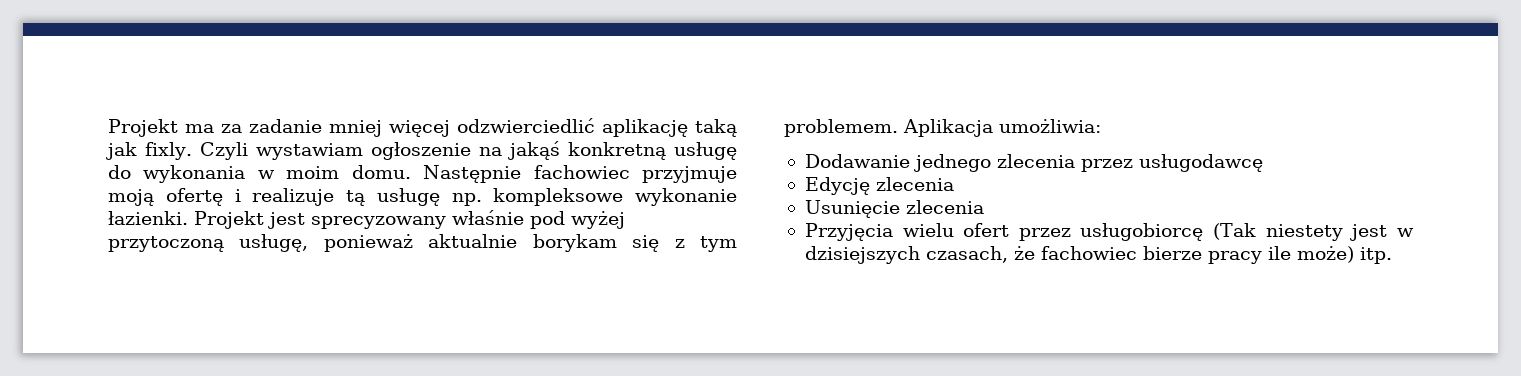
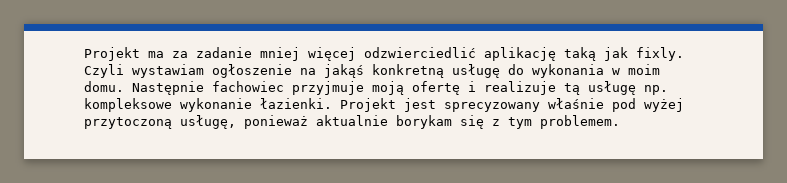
[903,119,1101,137] [804,154,1263,172] [804,177,954,195] [804,200,984,218] [804,223,1414,241] [804,246,1392,264] Aplikacja umożliwia: // Dodawanie jednego zlecenia przez usługodawcę // Edycję zlecenia // Usunięcie zlecenia // Przyjęcia wielu ofert przez usługobiorcę (Tak niestety jest w dzisiejszych czasach, że fachowiec bierze pracy ile może) itp. -> (620, 122) none

